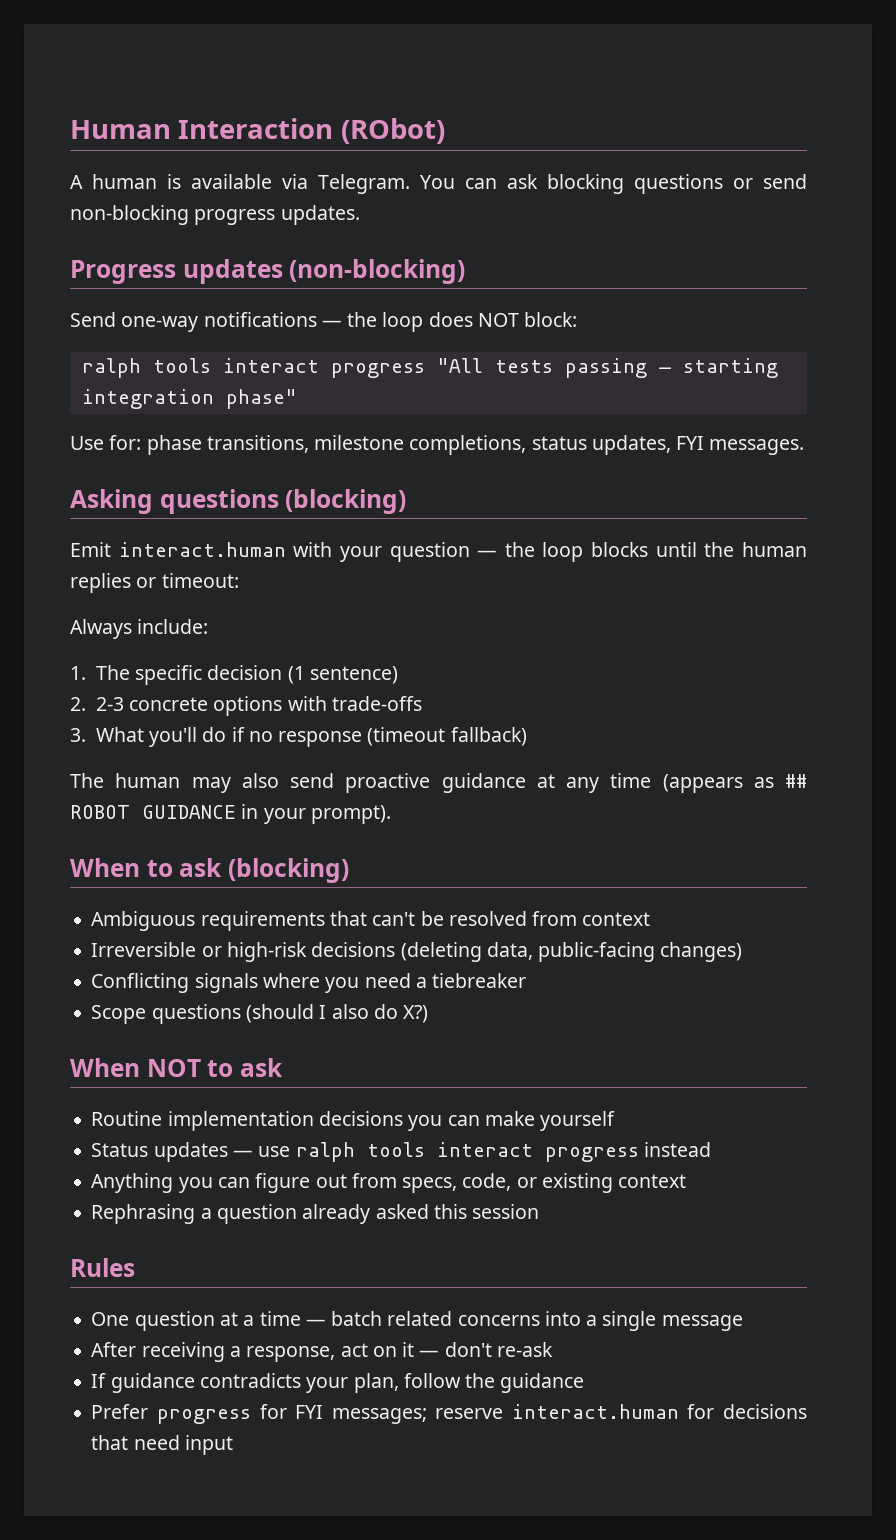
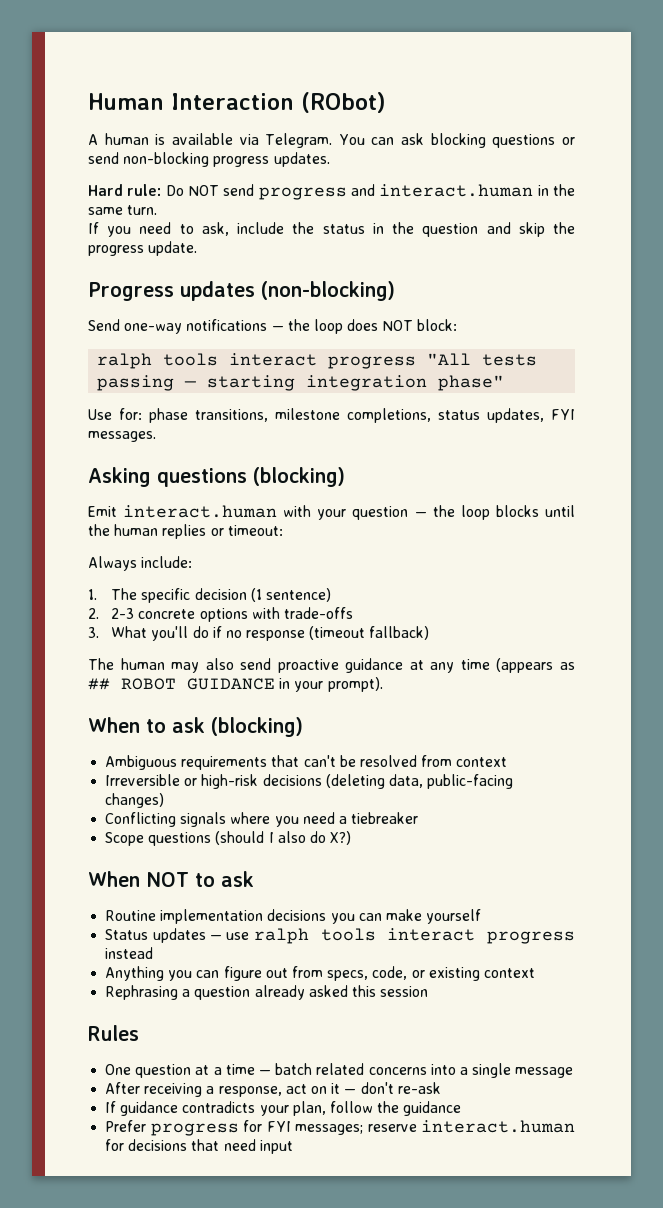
(360, 215) none -> [88,184,575,200] [88,205,158,215] [88,222,575,237] [88,241,198,256] // Hard rule: Do NOT send progress and interact.human in the same turn. // If you need to ask, include the status in the question and skip the progress update.

